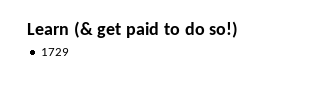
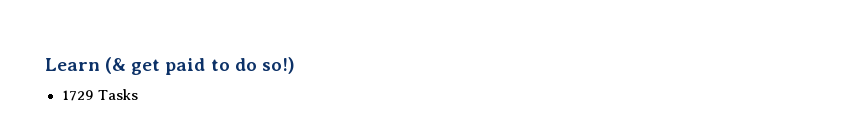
(69, 52) none -> [97,89,138,100] Tasks

